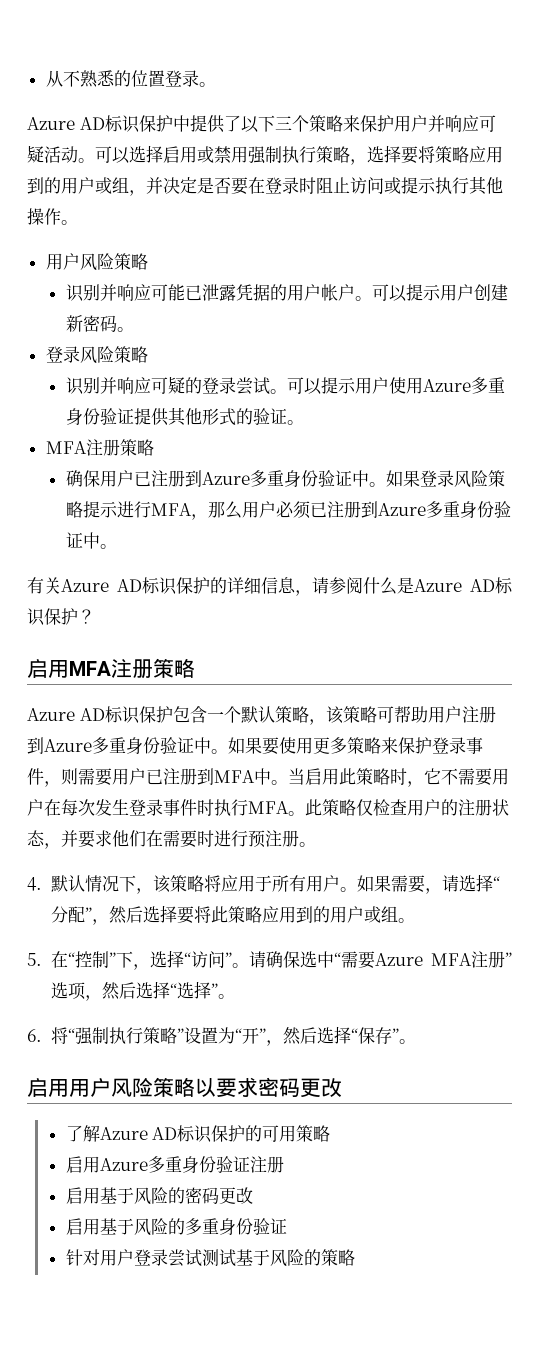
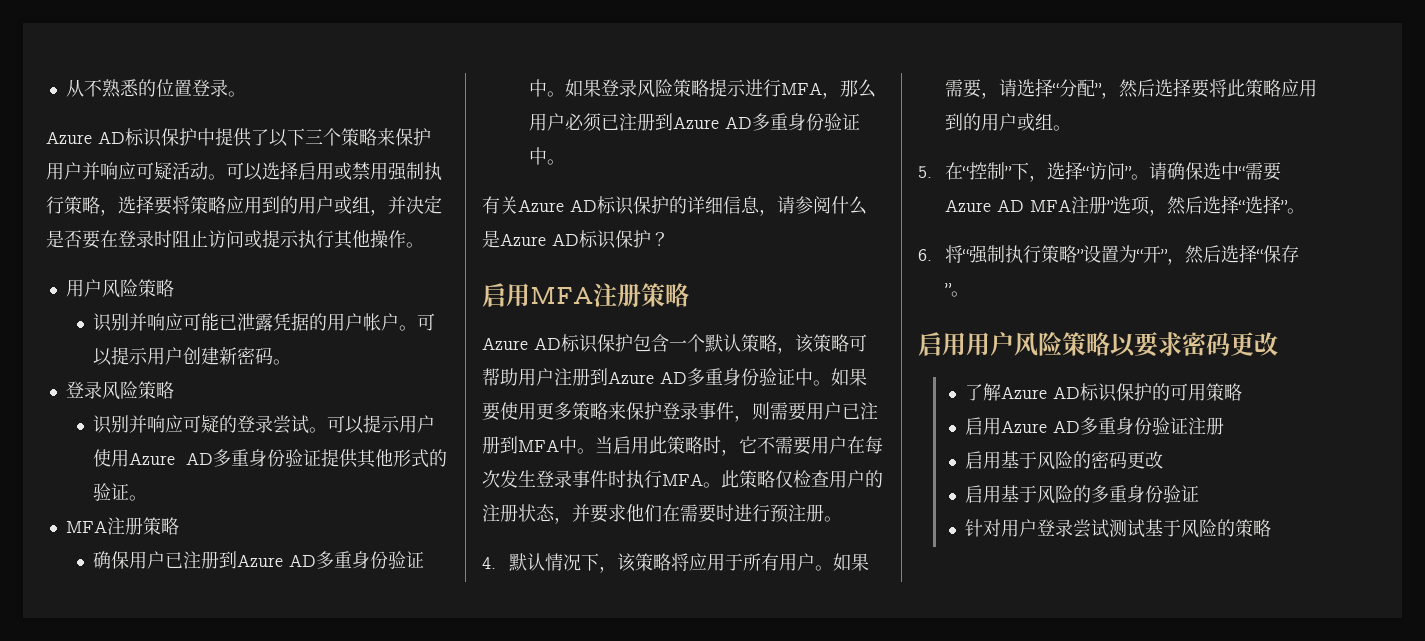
(471, 385) none -> [186,452,213,465] AD
(250, 478) none -> [289,554,317,567] AD
(426, 509) none -> [725,116,753,129] AD
(92, 745) none -> [660,371,687,384] AD
(423, 959) none -> [997,199,1025,212] AD
(148, 1164) none -> [1053,420,1081,433] AD

